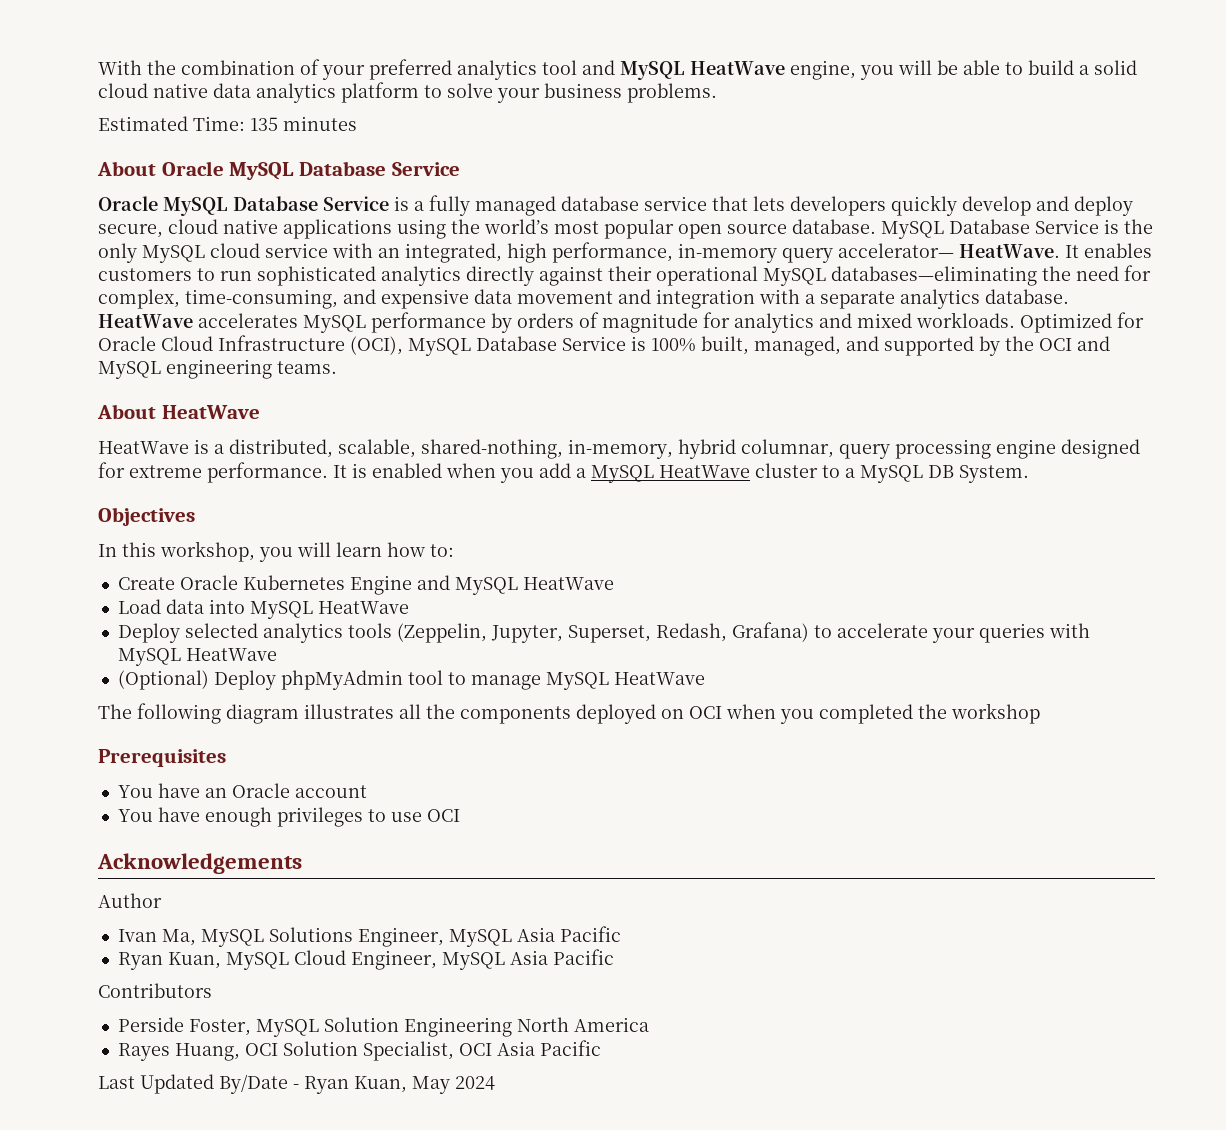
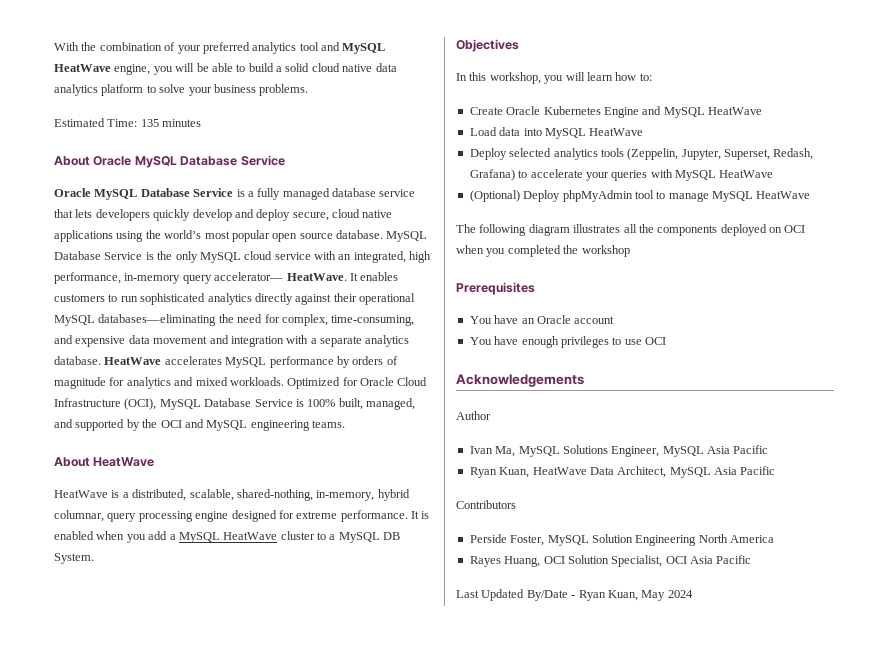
[225,950,437,970] MySQL Cloud Engineer, -> [532,466,667,478] HeatWave Data Architect,

